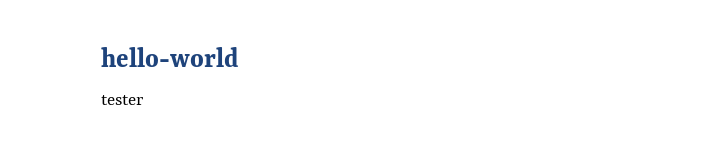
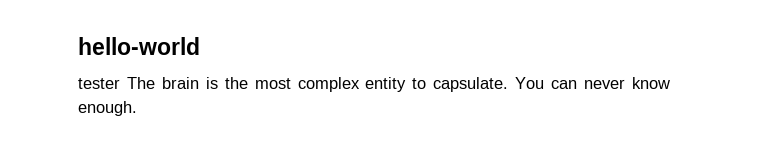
(143, 100) none -> [126,77,670,92] [78,101,137,116] The brain is the most complex entity to capsulate. You can never know enough.

